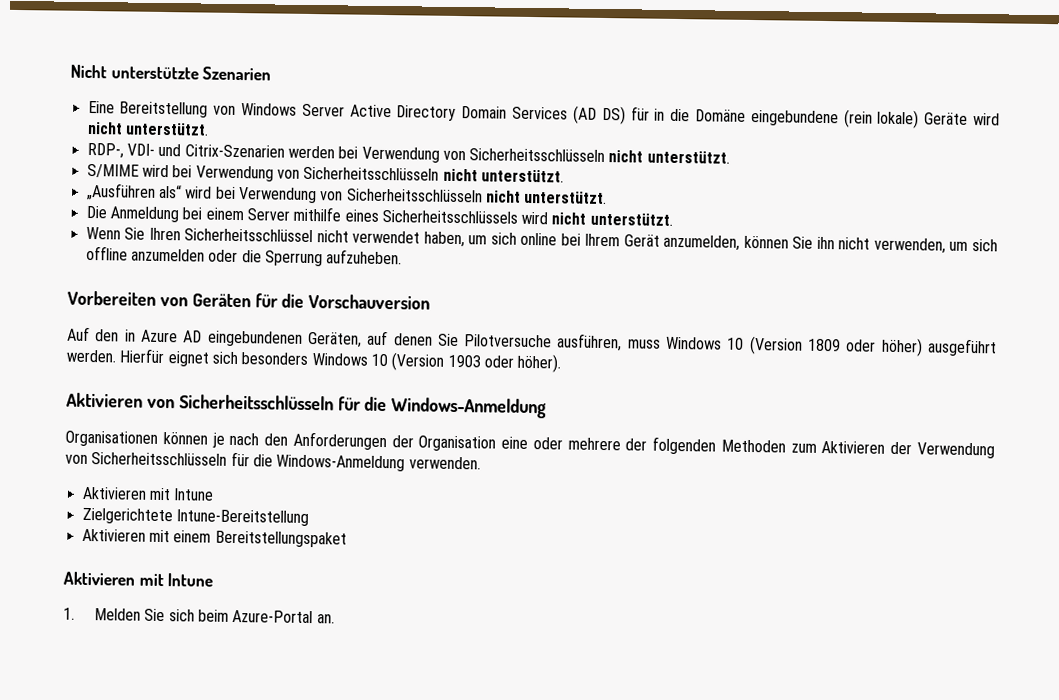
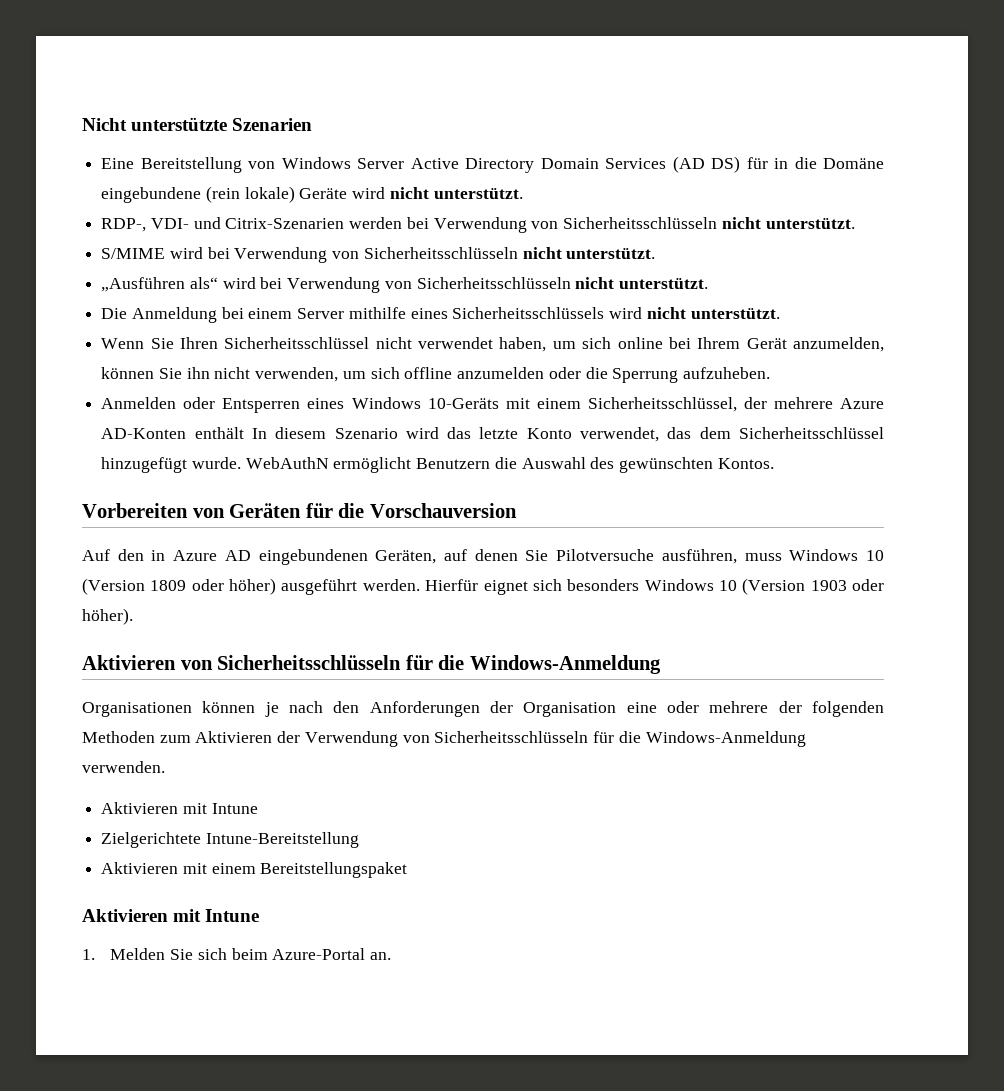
(403, 257) none -> [101,397,885,413] [101,427,884,442] [101,457,774,473] // Anmelden oder Entsperren eines Windows 10-Geräts mit einem Sicherheitsschlüssel, der mehrere Azure AD-Konten enthält In diesem Szenario wird das letzte Konto verwendet, das dem Sicherheitsschlüssel hinzugefügt wurde. WebAuthN ermöglicht Benutzern die Auswahl des gewünschten Kontos.

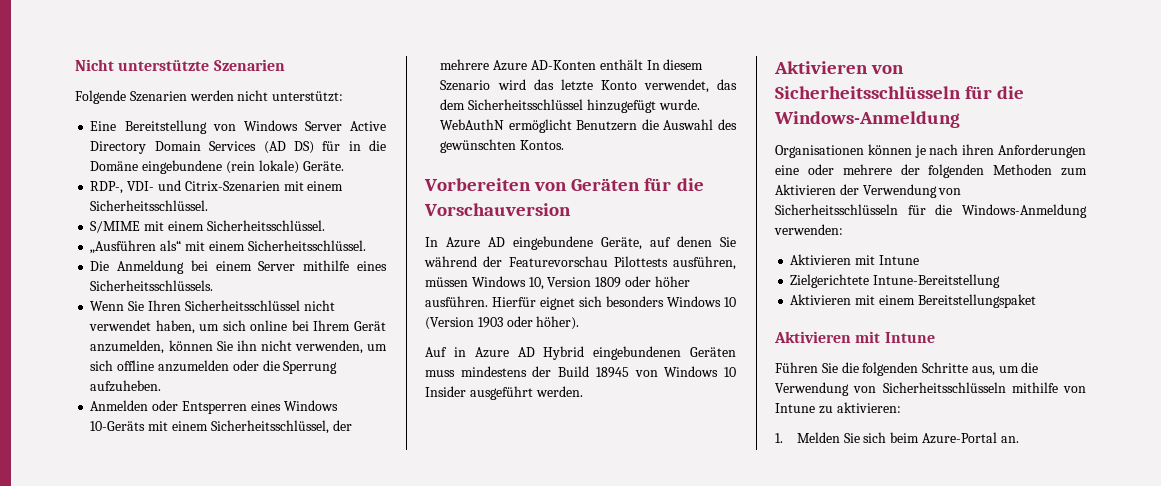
(313, 124) none -> [75,90,344,104] // Folgende Szenarien werden nicht unterstützt:
[299,187,523,199] Geräte wird nicht unterstützt. -> [302,161,344,171] Geräte.
[349,217,855,233] [101,247,656,263] [101,277,709,293] werden bei Verwendung von Sicherheitsschlüsseln nicht unterstützt. // S/MIME wird bei Verwendung von Sicherheitsschlüsseln nicht unterstützt. // „Ausführen als“ wird bei Verwendung von Sicherheitsschlüsseln nicht unterstützt. -> [283,181,344,191] [90,200,209,211] [90,220,325,233] [90,240,366,254] mit einem Sicherheitsschlüssel. // S/MIME mit einem Sicherheitsschlüssel. // „Ausführen als“ mit einem Sicherheitsschlüssel.
[452,307,780,319] Sicherheitsschlüssels wird nicht unterstützt. -> [90,280,214,291] Sicherheitsschlüssels.
[82,549,884,565] [82,578,420,595] Auf den in Azure AD eingebundenen Geräten, auf denen Sie Pilotversuche ausführen, muss Windows 10 (Version 1809 oder höher) ausgeführt werden. -> [425,236,736,250] [424,256,736,270] [425,276,690,290] [425,296,488,307] In Azure AD eingebundene Geräte, auf denen Sie während der Featurevorschau Pilottests ausführen, müssen Windows 10, Version 1809 oder höher ausführen.
(133, 616) none -> [425,346,736,360] [425,366,736,378] [425,386,583,400] // Auf in Azure AD Hybrid eingebundenen Geräten muss mindestens der Build 18945 von Windows 10 Insider ausgeführt werden.
[333,701,617,717] den Anforderungen der Organisation -> [962,144,1086,158] ihren Anforderungen
[82,761,165,773] verwenden. -> [774,224,843,235] verwenden:
(260, 915) none -> [775,362,1039,376] [775,382,1086,396] [775,402,901,414] // Führen Sie die folgenden Schritte aus, um die Verwendung von Sicherheitsschlüsseln mithilfe von Intune zu aktivieren:

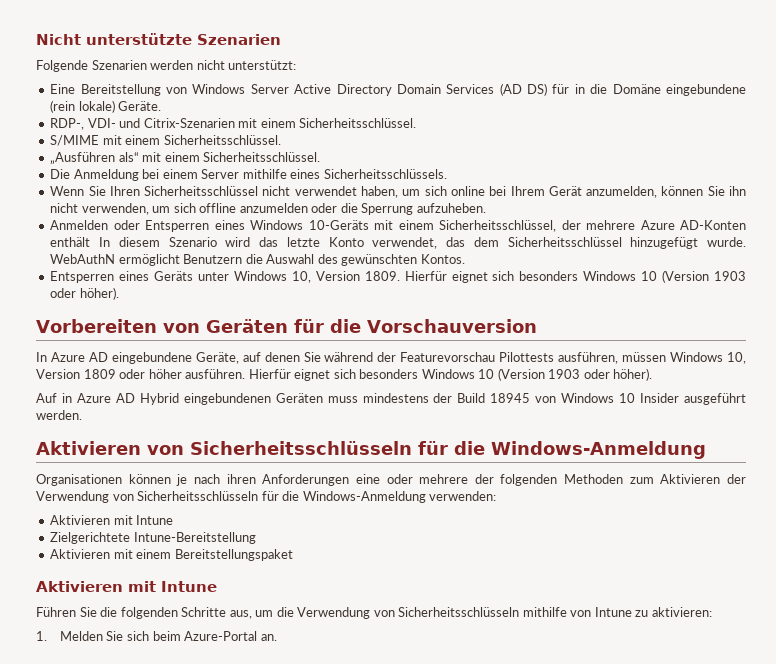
(565, 145) none -> [50,270,746,283] [50,287,119,300] // Entsperren eines Geräts unter Windows 10, Version 1809. Hierfür eignet sich besonders Windows 10 (Version 1903 oder höher).

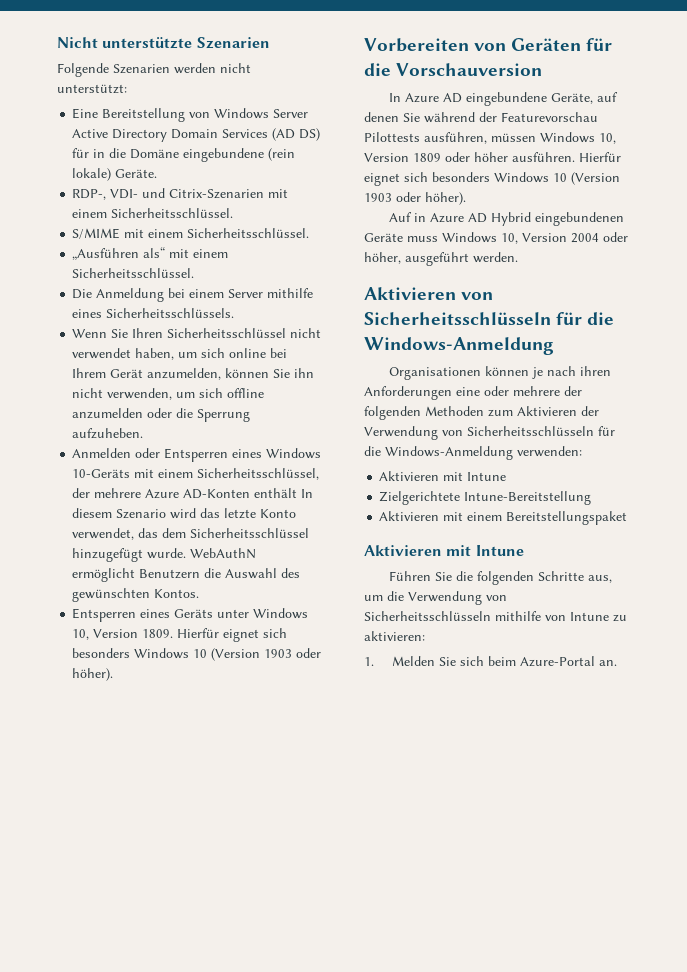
[275,393,680,403] Geräten muss mindestens der Build 18945 von Windows 10 Insider -> [364,232,628,244] [364,252,401,264] Geräte muss Windows 10, Version 2004 oder höher,

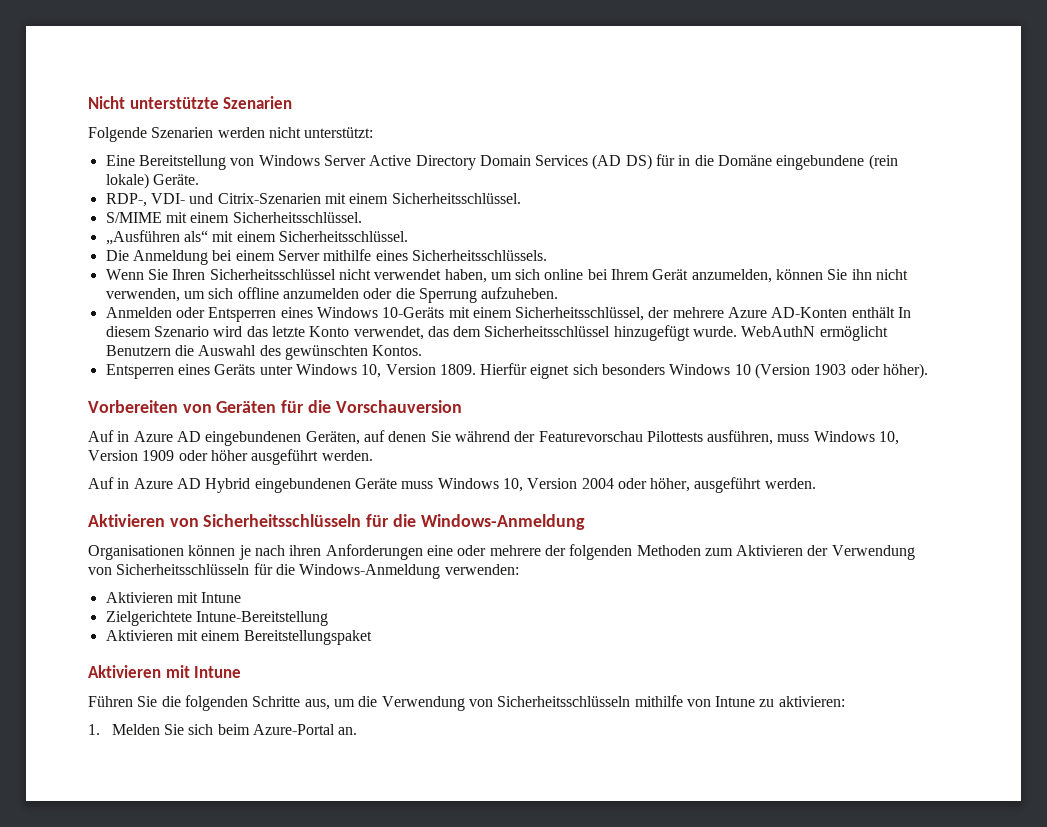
[389,92,594,106] In Azure AD eingebundene Geräte, -> [88,430,360,446] Auf in Azure AD eingebundenen Geräten,
[491,132,616,144] [364,153,441,162] müssen Windows 10, Version 1809 -> [777,431,900,445] [88,450,175,461] muss Windows 10, Version 1909
[512,152,621,162] [364,172,620,186] [364,192,466,205] ausführen. Hierfür eignet sich besonders Windows 10 (Version 1903 oder höher). -> [251,449,373,465] ausgeführt werden.

